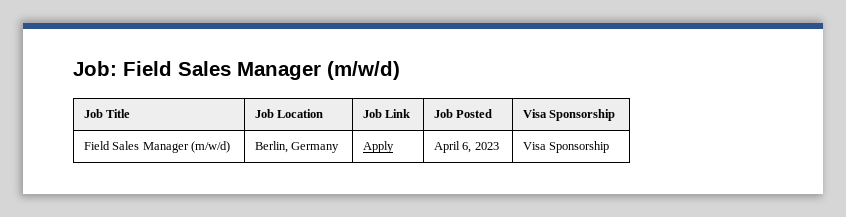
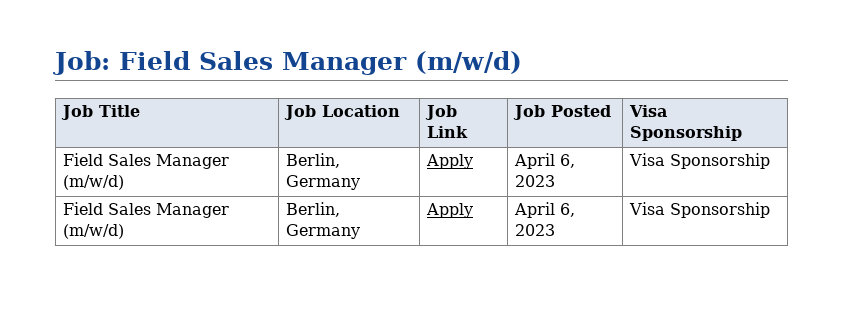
(610, 147) none -> [62,202,229,218] [62,224,124,239] [285,202,340,217] [285,224,360,239] [425,203,473,218] [513,202,575,218] [514,224,555,236] [628,202,770,218] // Field Sales Manager (m/w/d) | Berlin, Germany | Apply | April 6, 2023 | Visa Sponsorship

